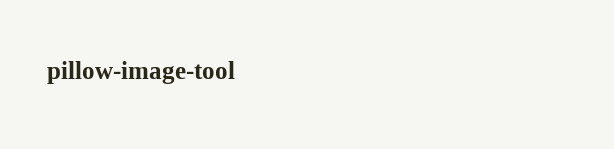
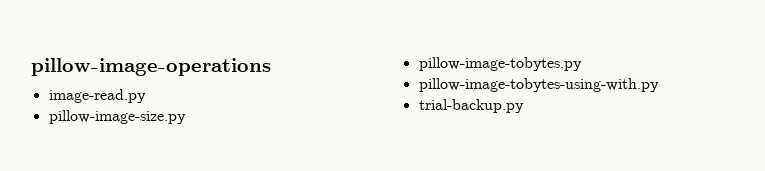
[47,61,235,84] pillow-image-tool -> [31,58,271,76] [48,89,146,103] [48,110,186,124] [418,57,582,71] [418,78,659,92] [418,99,524,113] pillow-image-operations // image-read.py // pillow-image-size.py // pillow-image-tobytes.py // pillow-image-tobytes-using-with.py // trial-backup.py

